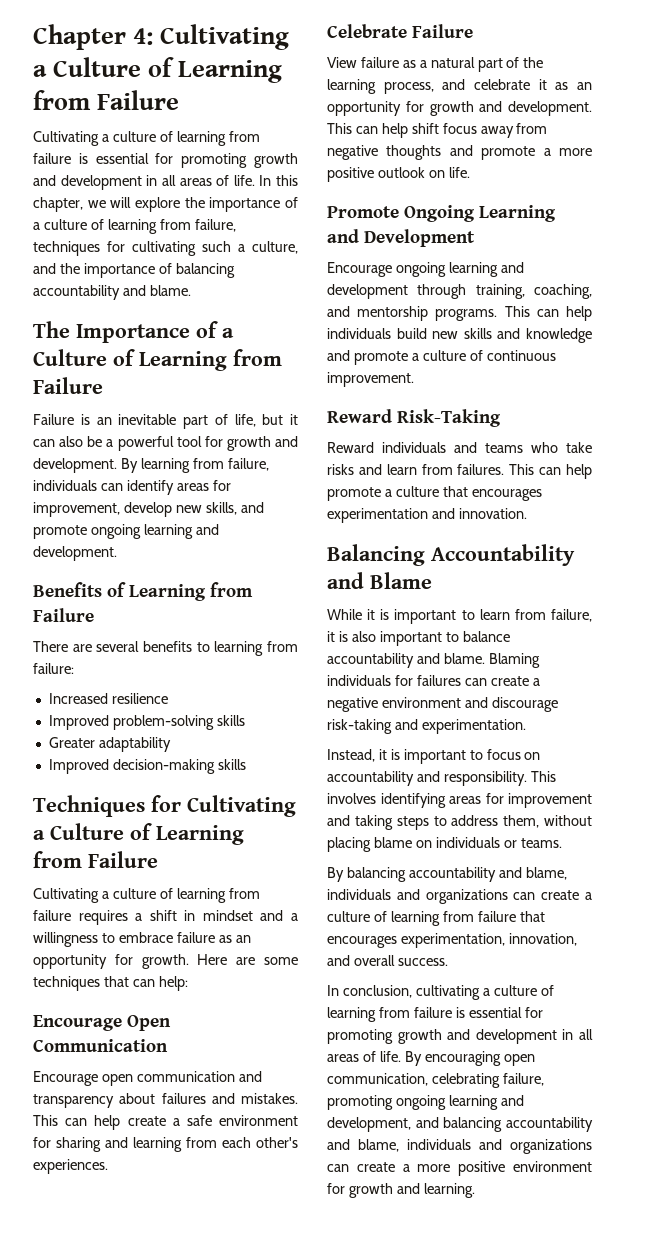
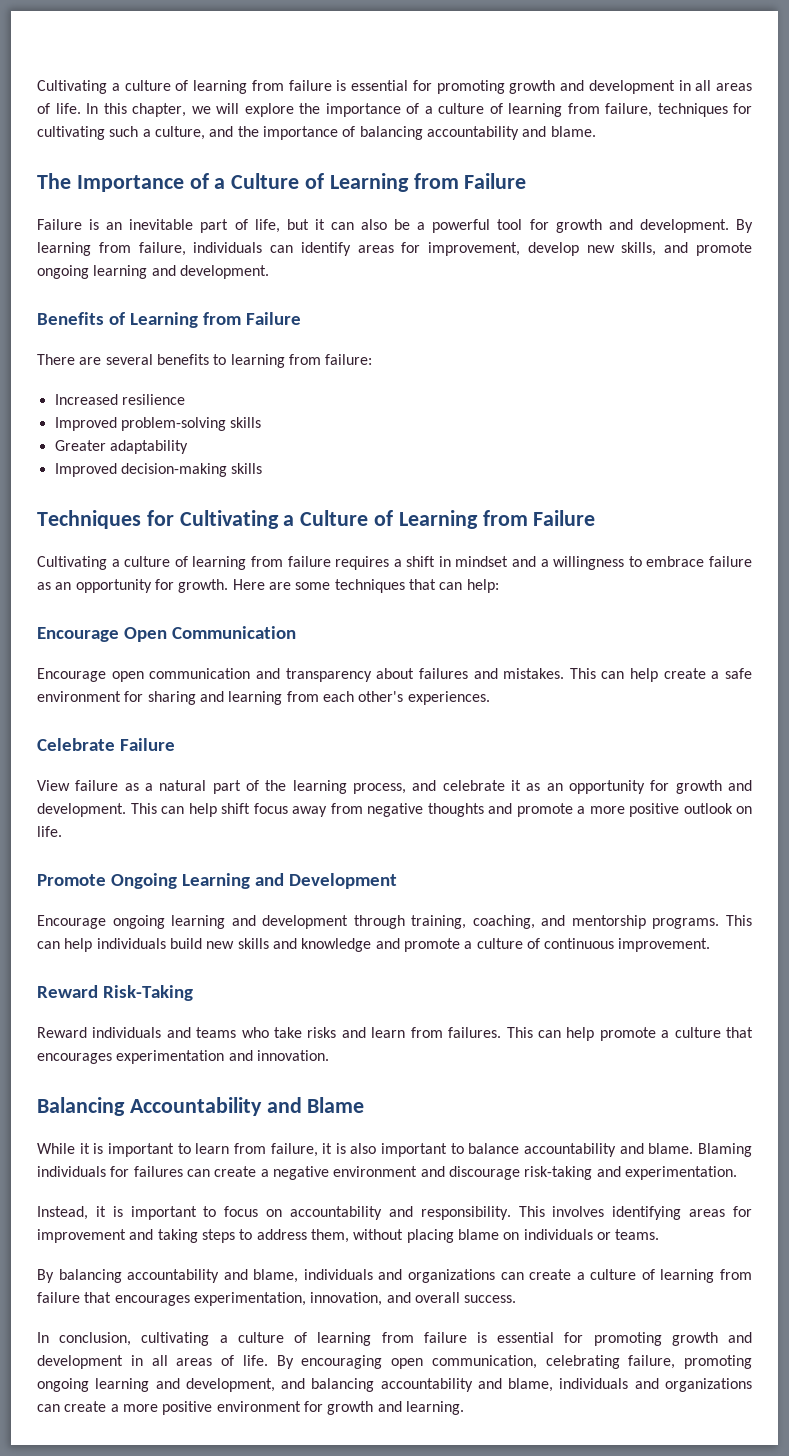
[33,24,289,50] [33,57,282,83] [33,90,179,110] Chapter 4: Cultivating a Culture of Learning from Failure // -> (37, 87) none

